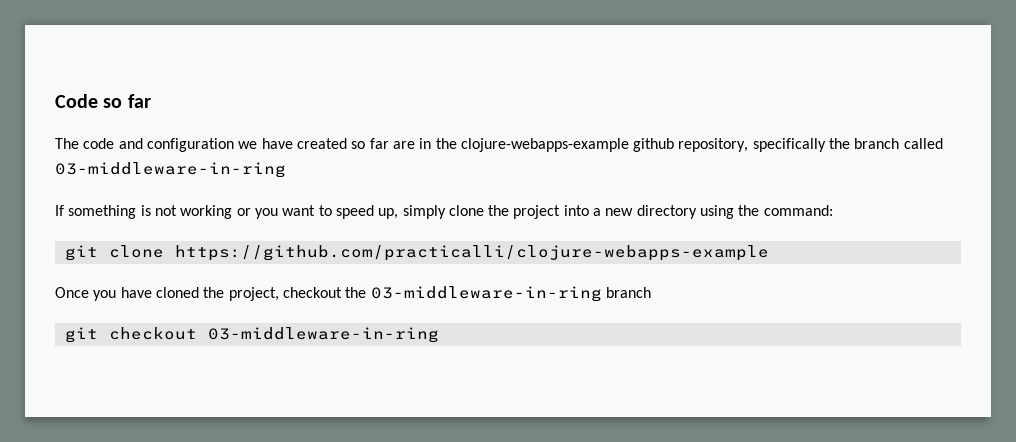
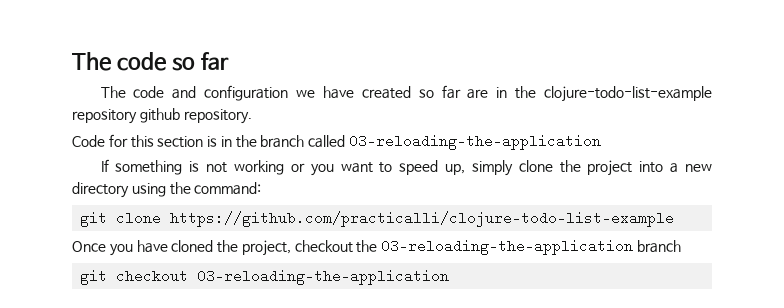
[55,94,98,108] Code -> [72,52,167,71] The code
[460,138,826,152] clojure-webapps-example github repository, specifically -> [543,86,712,102] [72,108,252,124] [72,134,232,148] clojure-todo-list-example repository github repository. // Code for this section is in
[55,162,286,178] 03-middleware-in-ring -> [349,134,602,150] 03-reloading-the-application
[174,245,769,261] https://github.com/practicalli/clojure-webapps-example -> [170,211,675,227] https://github.com/practicalli/clojure-todo-list-example
[370,286,602,302] 03-middleware-in-ring -> [381,239,634,255] 03-reloading-the-application
[207,327,439,343] 03-middleware-in-ring -> [197,269,450,285] 03-reloading-the-application

